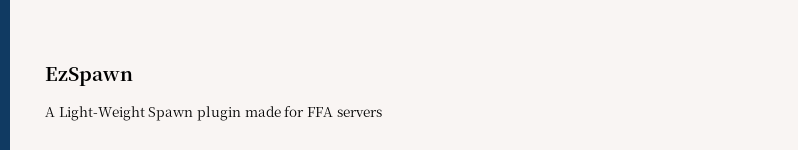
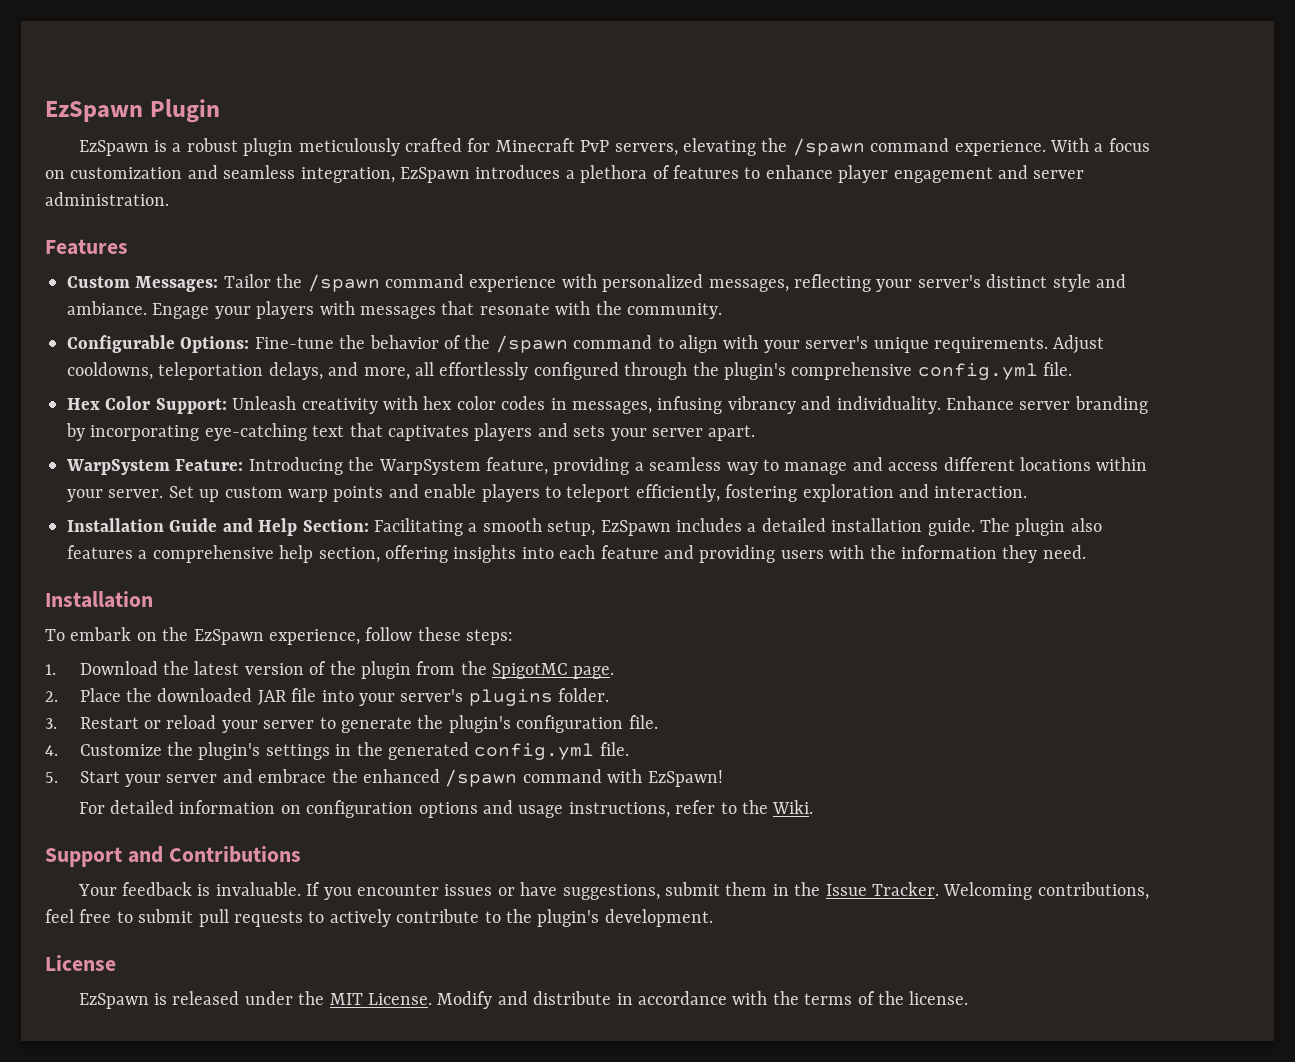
[45,67,133,86] [45,106,382,121] EzSpawn // A Light-Weight Spawn plugin made for FFA servers -> [45,99,220,123] [78,138,1150,156] [45,165,1085,183] [45,192,169,206] [45,239,128,255] [67,274,1126,292] [67,301,722,319] [67,335,1105,354] [67,362,1073,380] [67,396,1148,414] [66,423,756,441] [66,457,1148,475] [67,484,1028,502] [67,518,1102,536] [67,545,1086,563] [45,591,153,608] [45,627,514,645] [45,661,614,679] [45,688,610,706] [45,715,658,733] [45,742,629,760] [45,769,723,787] [78,800,814,818] [45,846,301,867] [77,882,1149,900] [45,909,713,927] [45,955,116,971] [78,991,969,1009] EzSpawn Plugin // EzSpawn is a robust plugin meticulously crafted for Minecraft PvP servers, elevating the /spawn command experience. With a focus on customization and seamless integration, EzSpawn introduces a plethora of features to enhance player engagement and server administration. // Features // Custom Messages: Tailor the /spawn command experience with personalized messages, reflecting your server's distinct style and ambiance. Engage your players with messages that resonate with the community. // Configurable Options: Fine-tune the behavior of the /spawn command to align with your server's unique requirements. Adjust cooldowns, teleportation delays, and more, all effortlessly configured through the plugin's comprehensive config.yml file. // Hex Color Support: Unleash creativity with hex color codes in messages, infusing vibrancy and individuality. Enhance server branding by incorporating eye-catching text that captivates players and sets your server apart. // WarpSystem Feature: Introducing the WarpSystem feature, providing a seamless way to manage and access different locations within your server. Set up custom warp points and enable players to teleport efficiently, fostering exploration and interaction. // Installation Guide and Help Section: Facilitating a smooth setup, EzSpawn includes a detailed installation guide. The plugin also features a comprehensive help section, offering insights into each feature and providing users with the information they need. // Installation // To embark on the EzSpawn experience, follow these steps: // 1. Download the latest version of the plugin from the SpigotMC page. // 2. Place the downloaded JAR file into your server's plugins folder. // 3. Restart or reload your server to generate the plugin's configuration file. // 4. Customize the plugin's settings in the generated config.yml file. // 5. Start your server and embrace the enhanced /spawn command with EzSpawn! // For detailed information on configuration options and usage instructions, refer to the Wiki. // Support and Contributions // Your feedback is invaluable. If you encounter issues or have suggestions, submit them in the Issue Tracker. Welcoming contributions, feel free to submit pull requests to actively contribute to the plugin's development. // License // EzSpawn is released under the MIT License. Modify and distribute in accordance with the terms of the license.

